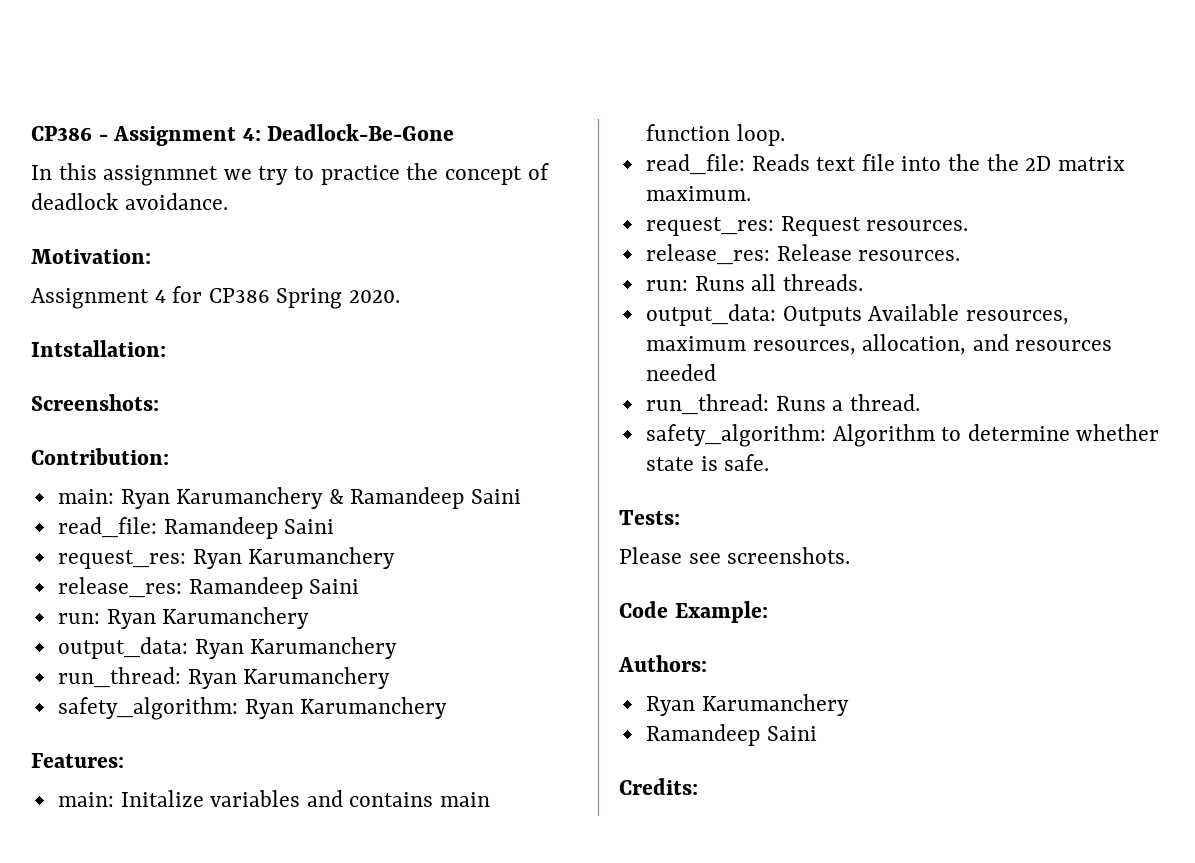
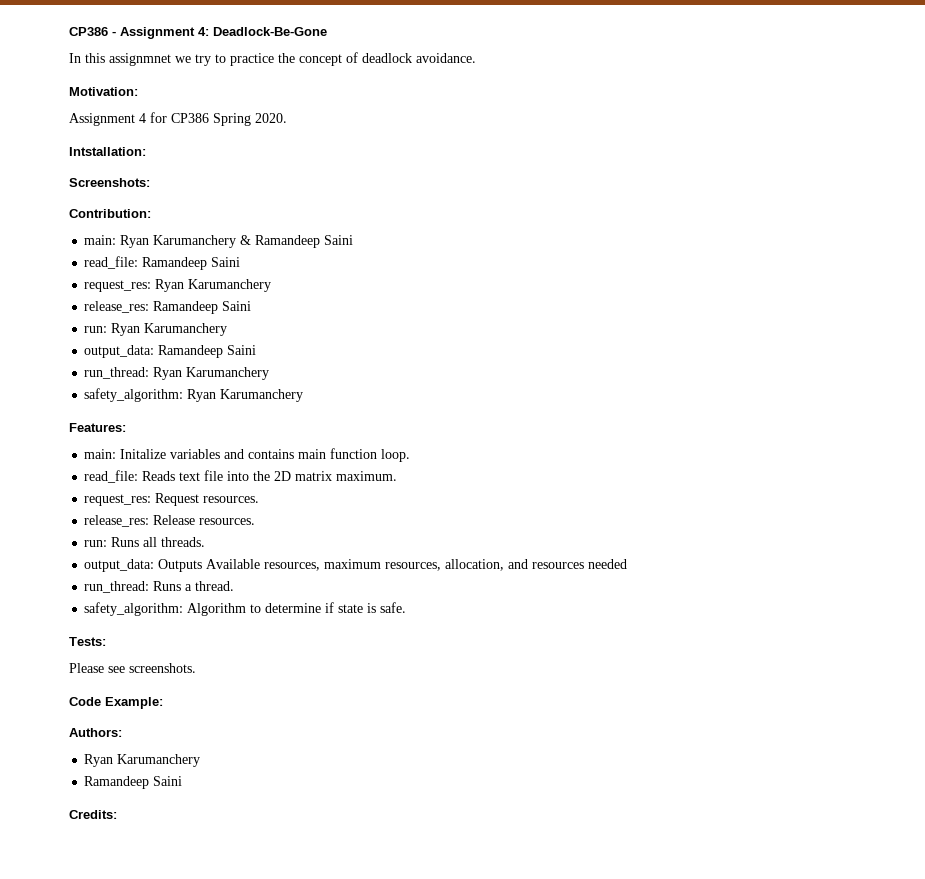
[194,637,398,659] Ryan Karumanchery -> [158,345,257,358] Ramandeep Saini
[986,154,1019,171] the -> (271, 476) none
[1076,424,1160,441] whether -> [325,602,335,613] if

